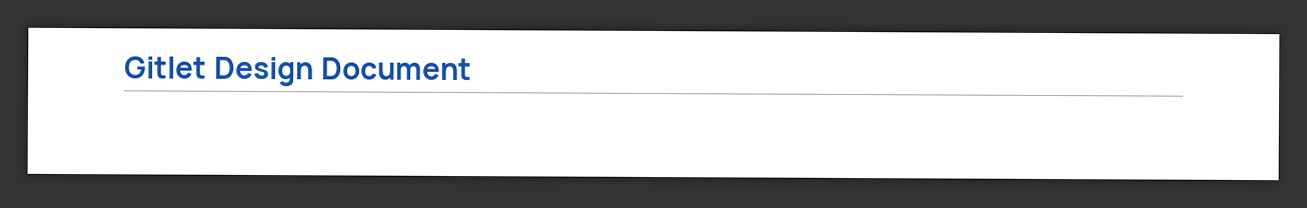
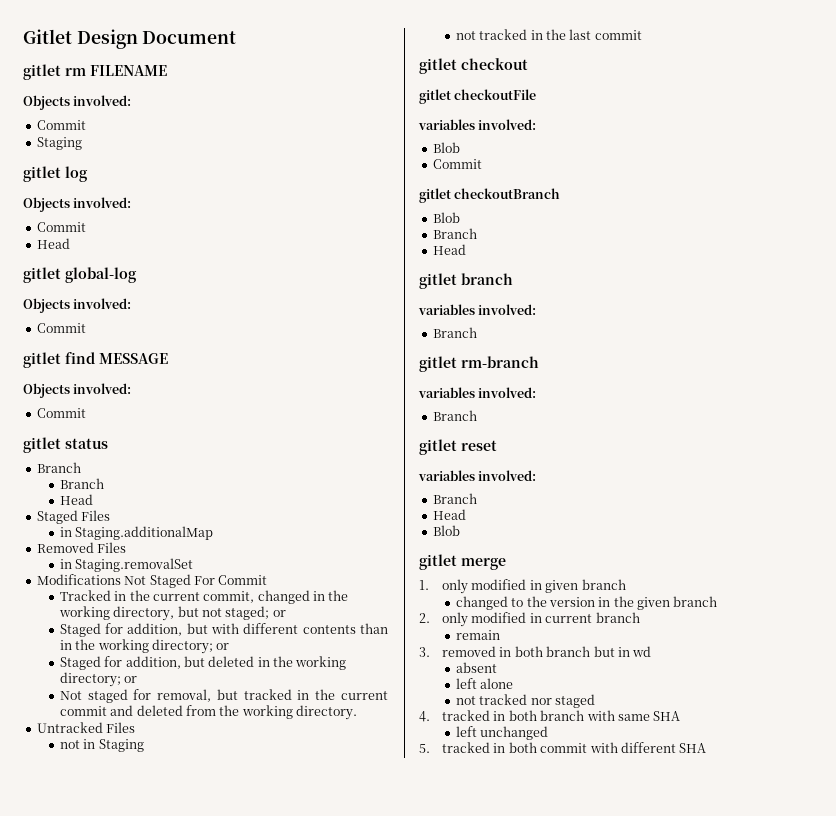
(472, 69) none -> [23,64,167,80] [23,95,132,110] [36,120,86,130] [36,137,82,150] [23,166,88,182] [23,197,132,212] [36,222,86,232] [36,238,70,249] [23,267,137,283] [23,298,132,313] [36,323,86,333] [23,352,168,368] [23,383,132,398] [36,408,86,418] [23,437,108,453] [36,462,81,473] [59,478,104,489] [59,494,93,505] [36,510,111,524] [59,526,214,540] [36,542,127,553] [59,558,194,572] [36,574,268,588] [59,590,349,604] [58,606,286,621] [59,623,388,637] [59,639,230,654] [59,656,347,670] [59,672,138,687] [59,689,389,703] [59,705,358,720] [36,722,136,733] [59,739,144,752] [455,29,642,40] [419,58,528,74] [419,89,537,104] [418,119,537,130] [432,142,460,153] [432,159,482,169] [419,188,561,203] [432,212,460,223] [432,228,477,239] [432,244,466,255] [419,273,513,289] [418,304,537,315] [432,327,477,338] [419,356,539,372] [418,387,537,398] [432,410,477,421] [419,439,497,455] [418,470,537,481] [432,493,477,504] [432,509,466,520] [432,525,460,536] [419,554,506,570] [419,579,626,594] [455,596,718,610] [419,612,640,627] [455,630,500,640] [419,646,652,657] [455,662,497,673] [455,678,514,689] [455,694,595,708] [419,710,681,722] [455,726,549,740] [419,742,707,753] // gitlet rm FILENAME // Objects involved: // Commit // Staging // gitlet log // Objects involved: // Commit // Head // gitlet global-log // Objects involved: // Commit // gitlet find MESSAGE // Objects involved: // Commit // gitlet status // Branch // Branch // Head // Staged Files // in Staging.additionalMap // Removed Files // in Staging.removalSet // Modifications Not Staged For Commit // Tracked in the current commit, changed in the working directory, but not staged; or // Staged for addition, but with different contents than in the working directory; or // Staged for addition, but deleted in the working directory; or // Not staged for removal, but tracked in the current commit and deleted from the working directory. // Untracked Files // not in Staging // not tracked in the last commit // gitlet checkout // gitlet checkoutFile // variables involved: // Blob // Commit // gitlet checkoutBranch // Blob // Branch // Head // gitlet branch // variables involved: // Branch // gitlet rm-branch // variables involved: // Branch // gitlet reset // variables involved: // Branch // Head // Blob // gitlet merge // 1. only modified in given branch // changed to the version in the given branch // 2. only modified in current branch // remain // 3. removed in both branch but in wd // absent // left alone // not tracked nor staged // 4. tracked in both branch with same SHA // left unchanged // 5. tracked in both commit with different SHA

